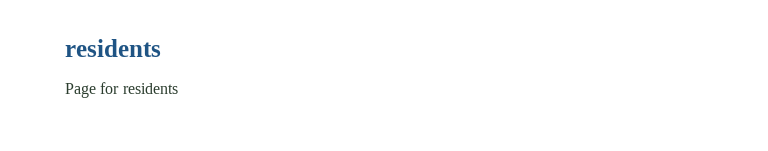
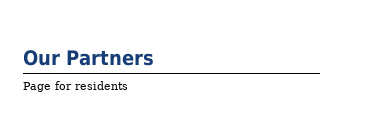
[65,39,161,57] residents -> [23,50,154,66] Our Partners

